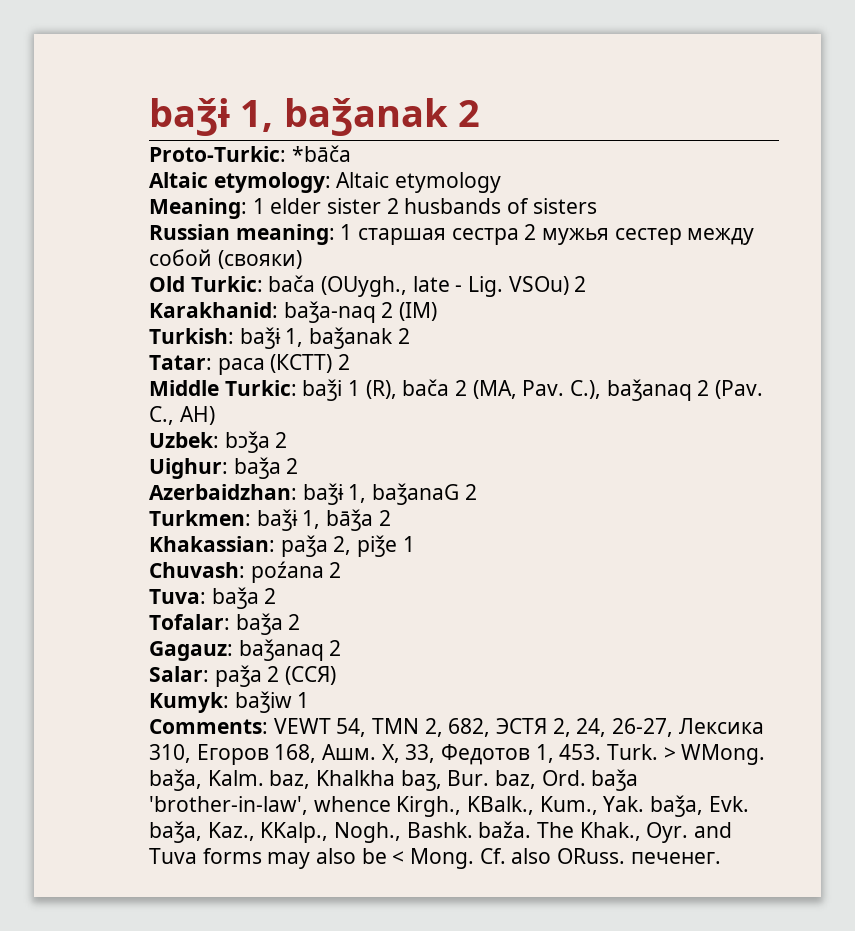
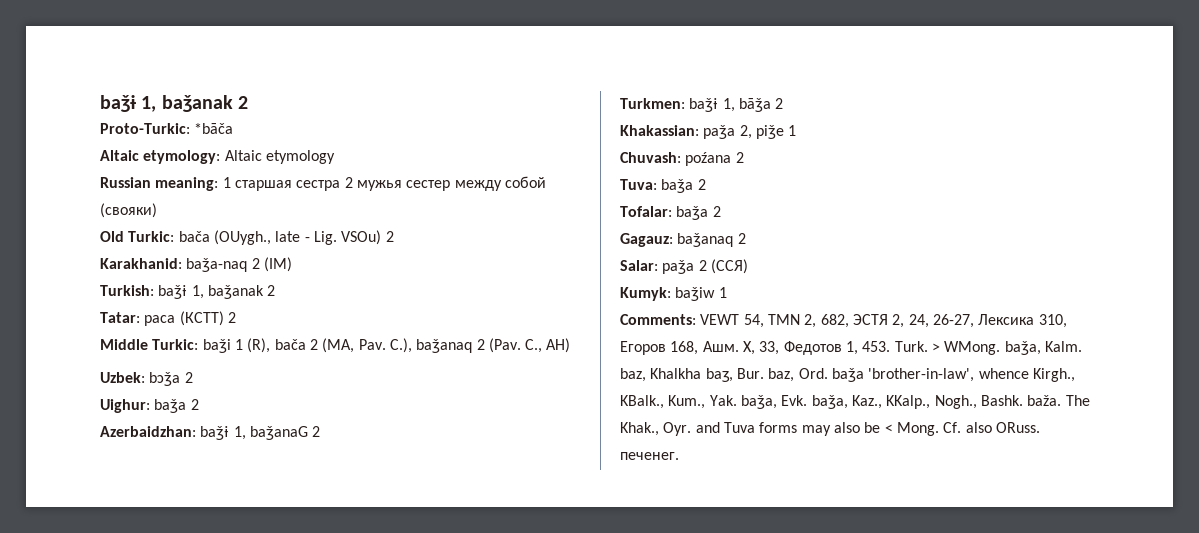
[149,198,597,219] // Meaning: 1 elder sister 2 husbands of sisters -> (335, 157) none

